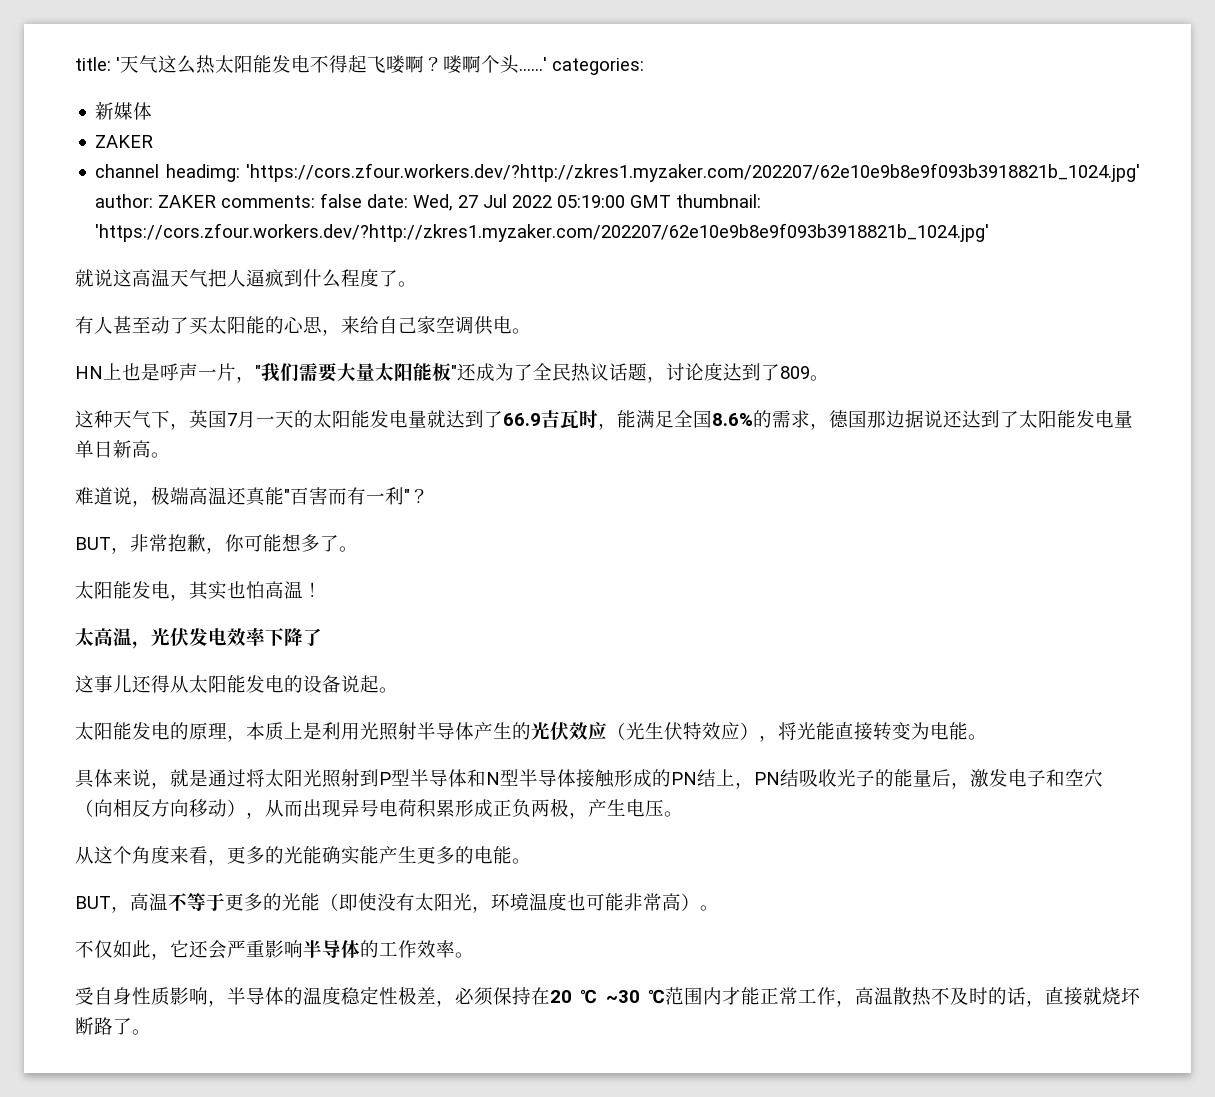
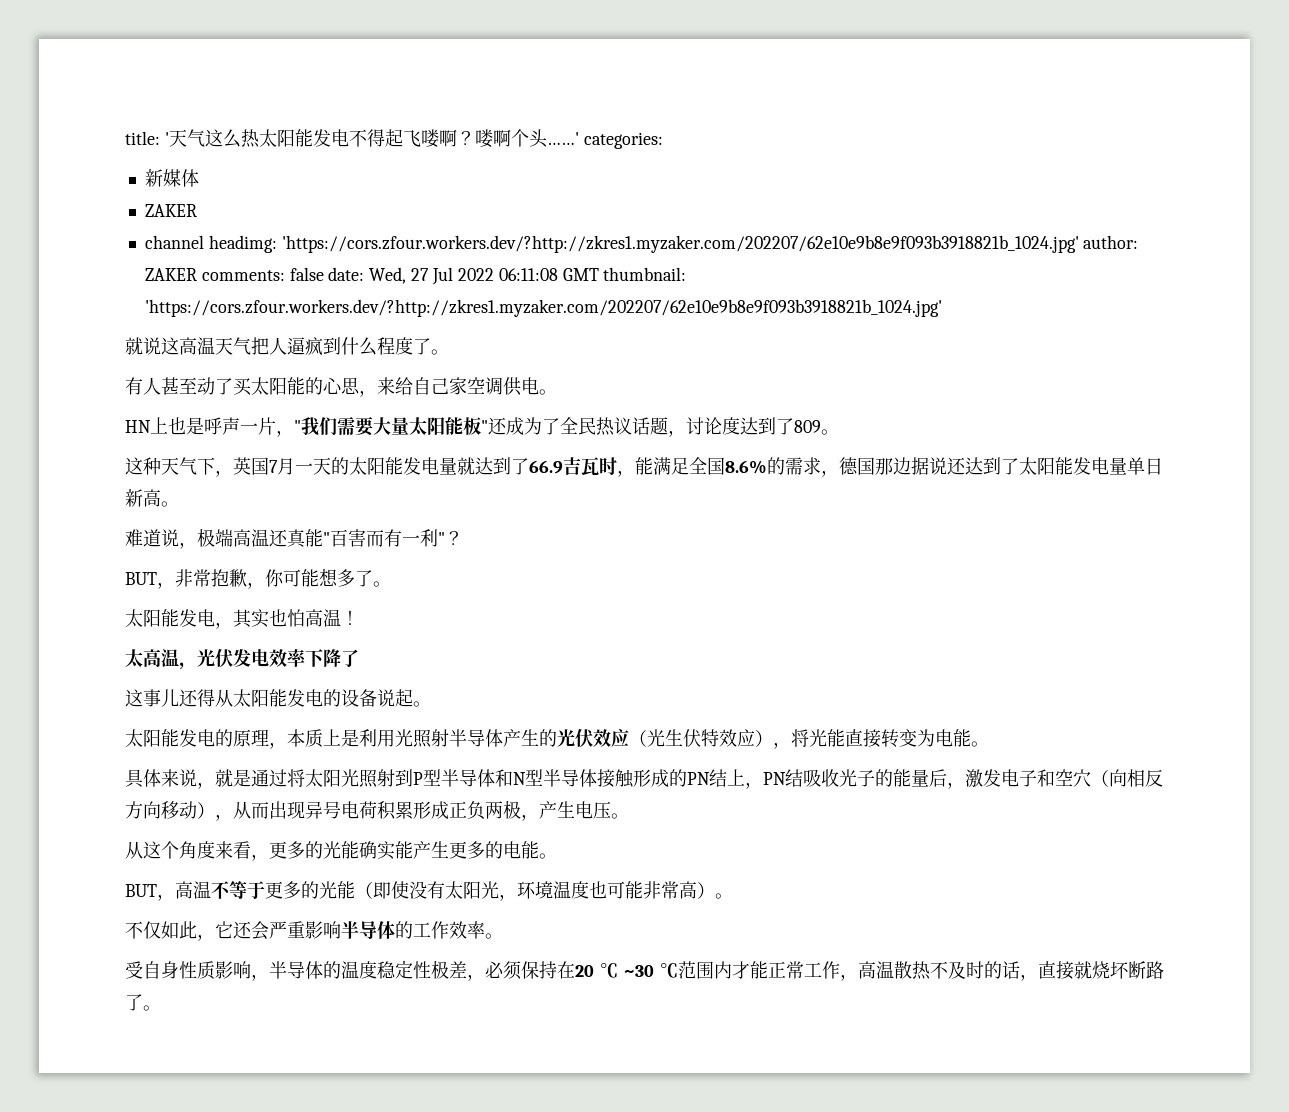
[557,195,626,208] 05:19:00 -> [498,268,558,281] 06:11:08

